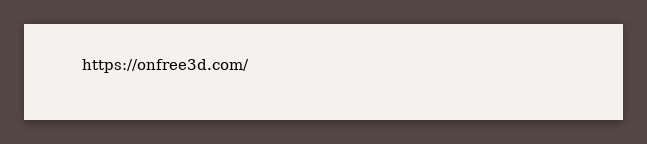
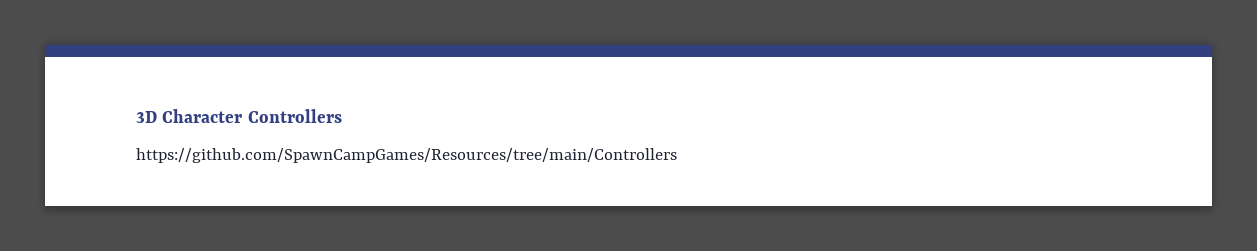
[82,59,249,73] https://onfree3d.com/ -> [136,109,342,123] [136,148,677,163] 3D Character Controllers // https://github.com/SpawnCampGames/Resources/tree/main/Controllers

